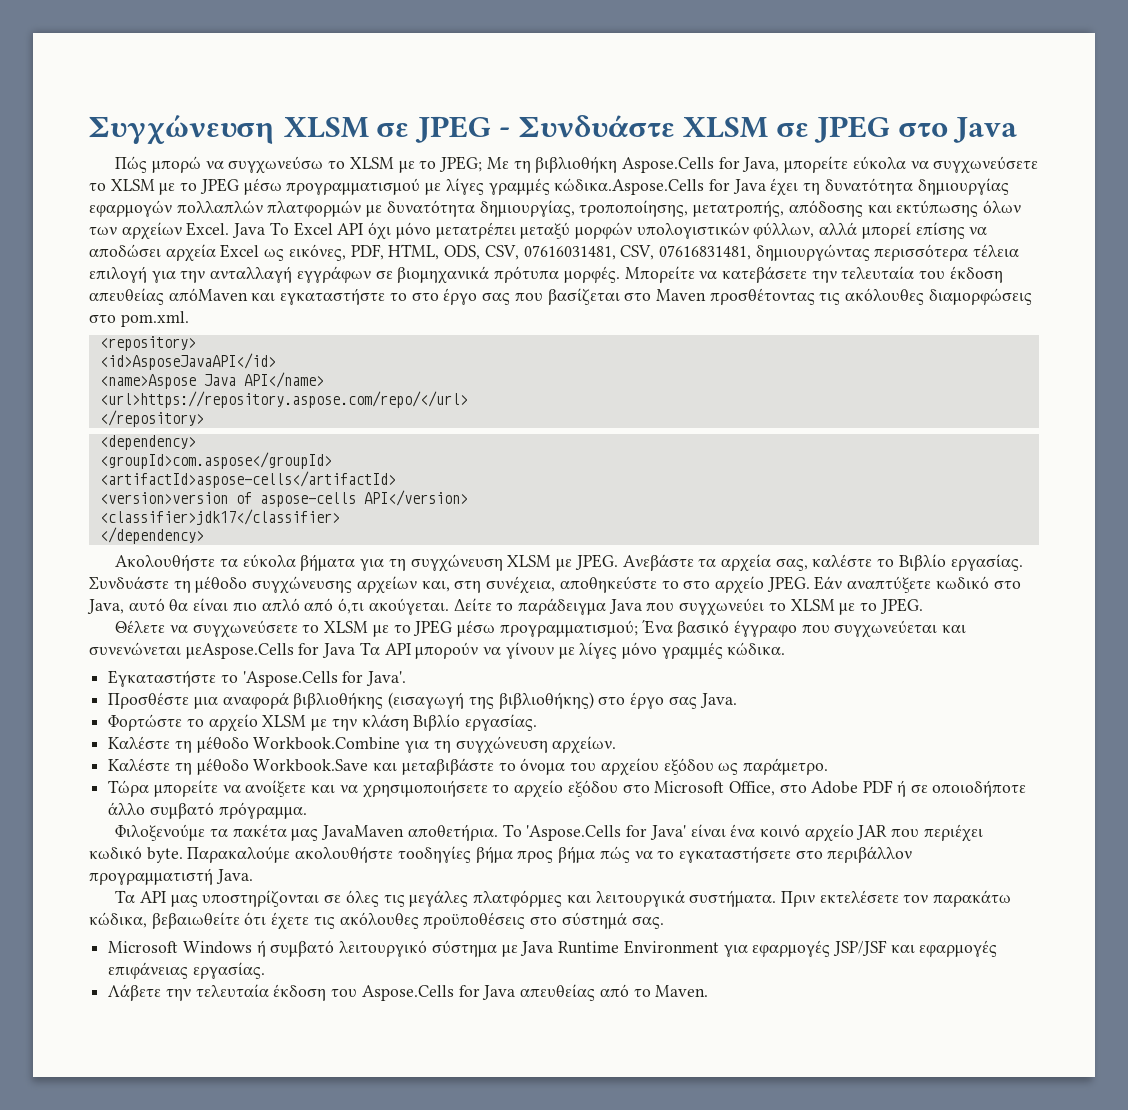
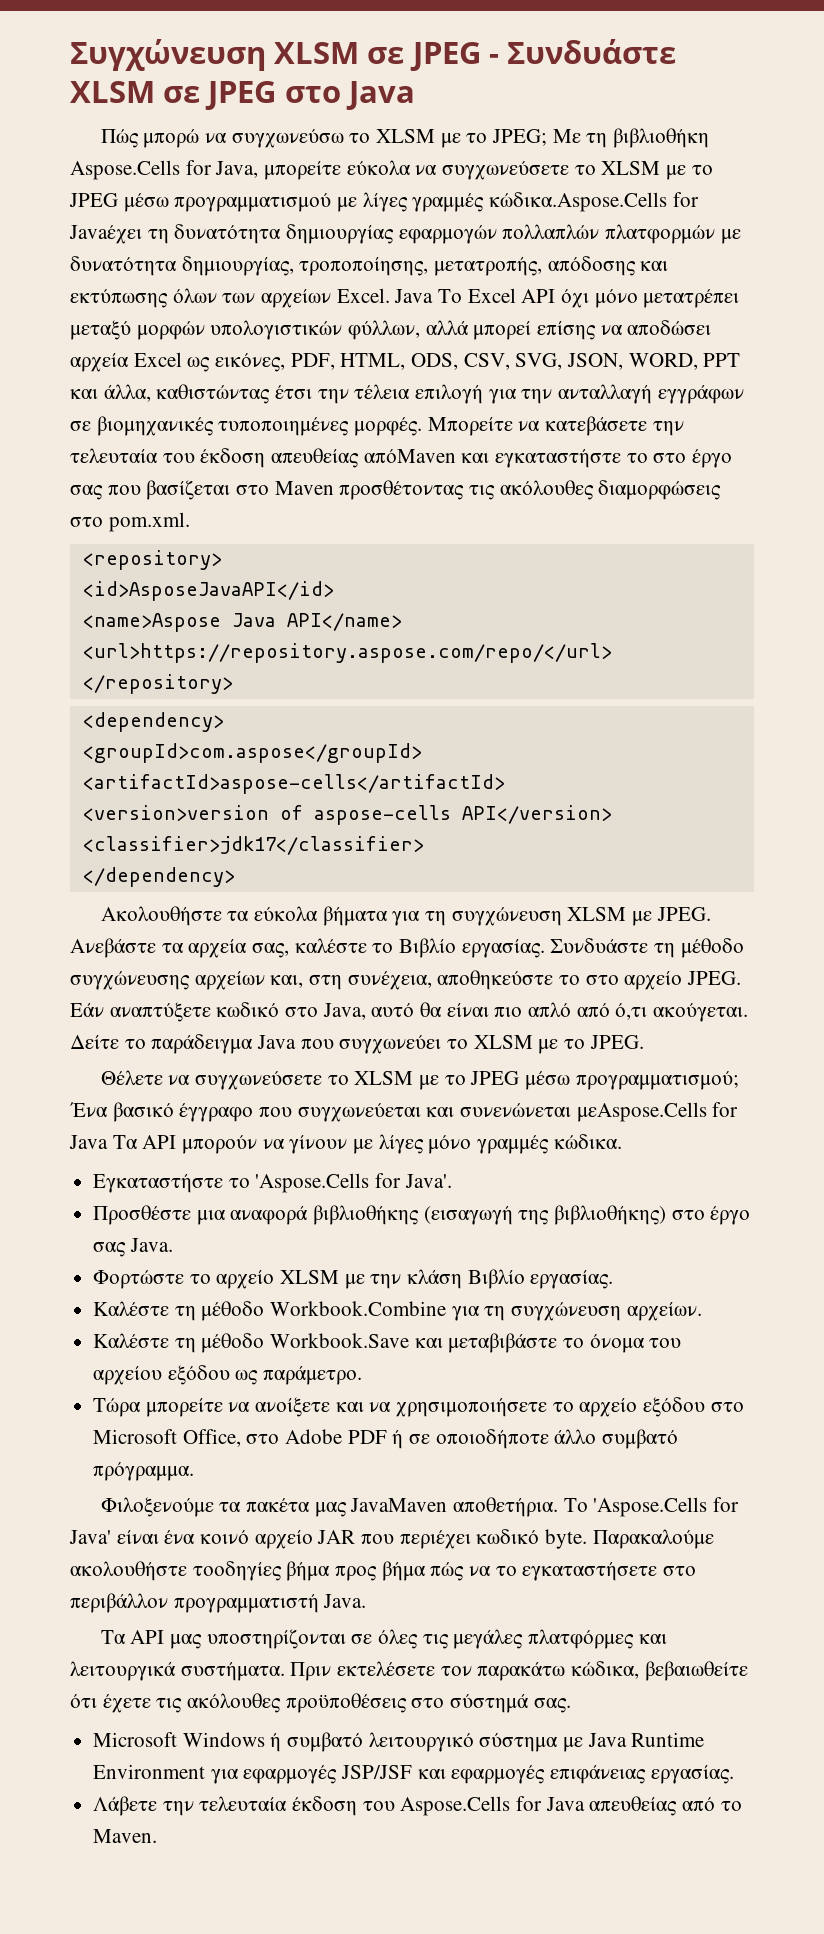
[732,178,799,196] Java έχει -> [69,225,142,244] Javaέχει
[523,244,969,261] 07616031481, CSV, 07616831481, δημιουργώντας περισσότερα -> [515,353,741,370] [70,384,349,404] SVG, JSON, WORD, PPT και άλλα, καθιστώντας έτσι την
[397,266,560,284] βιομηχανικά πρότυπα -> [96,416,350,436] βιομηχανικές τυποποιημένες

